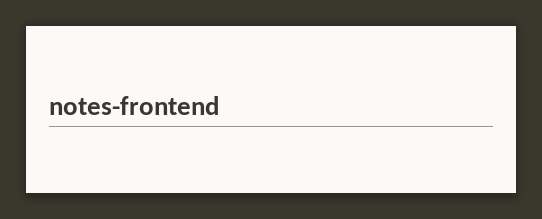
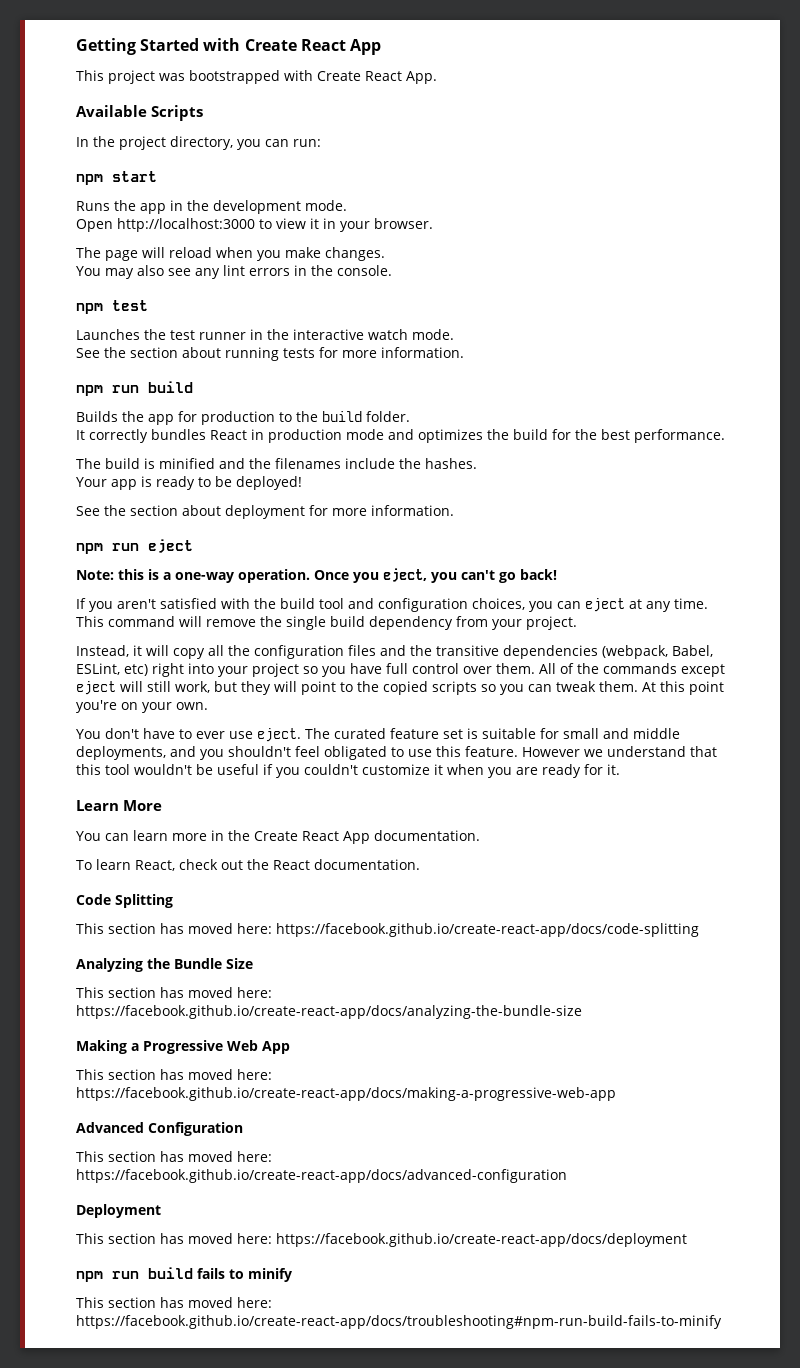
[49,96,219,115] notes-frontend -> [76,38,381,55] [76,70,437,84] [76,105,204,121] [76,136,321,150] [76,171,157,185] [76,200,347,214] [76,218,433,232] [76,247,385,261] [76,265,392,279] [76,300,148,314] [76,329,454,340] [76,347,464,361] [76,381,193,396] [76,411,410,425] [76,429,725,443] [76,458,477,469] [76,476,302,490] [76,505,454,519] [76,539,193,554] [76,568,557,583] [76,598,708,612] [76,616,577,630] [76,645,713,659] [76,663,725,677] [76,681,724,695] [76,700,208,713] [76,728,680,742] [76,746,717,760] [76,764,620,778] [76,800,163,811] [76,830,480,844] [76,859,420,871] [76,894,173,908] [76,923,699,937] [76,958,253,972] [76,987,272,998] [76,1005,582,1019] [76,1040,290,1054] [76,1069,272,1080] [76,1087,616,1101] [76,1122,243,1136] [76,1151,272,1162] [76,1169,567,1183] [76,1204,161,1218] [76,1233,687,1247] [76,1267,292,1282] [76,1297,272,1308] [76,1315,722,1329] Getting Started with Create React App // This project was bootstrapped with Create React App. // Available Scripts // In the project directory, you can run: // npm start // Runs the app in the development mode. // Open http://localhost:3000 to view it in your browser. // The page will reload when you make changes. // You may also see any lint errors in the console. // npm test // Launches the test runner in the interactive watch mode. // See the section about running tests for more information. // npm run build // Builds the app for production to the build folder. // It correctly bundles React in production mode and optimizes the build for the best performance. // The build is minified and the filenames include the hashes. // Your app is ready to be deployed! // See the section about deployment for more information. // npm run eject // Note: this is a one-way operation. Once you eject, you can't go back! // If you aren't satisfied with the build tool and configuration choices, you can eject at any time. This command will remove the single build dependency from your project. // Instead, it will copy all the configuration files and the transitive dependencies (webpack, Babel, ESLint, etc) right into your project so you have full control over them. All of the commands except eject will still work, but they will point to the copied scripts so you can tweak them. At this point you're on your own. // You don't have to ever use eject. The curated feature set is suitable for small and middle deployments, and you shouldn't feel obligated to use this feature. However we understand that this tool wouldn't be useful if you couldn't customize it when you are ready for it. // Learn More // You can learn more in the Create React App documentation. // To learn React, check out the React documentation. // Code Splitting // This section has moved here: https://facebook.github.io/create-react-app/docs/code-splitting // Analyzing the Bundle Size // This section has moved here: https://facebook.github.io/create-react-app/docs/analyzing-the-bundle-size // Making a Progressive Web App // This section has moved here: https://facebook.github.io/create-react-app/docs/making-a-progressive-web-app // Advanced Configuration // This section has moved here: https://facebook.github.io/create-react-app/docs/advanced-configuration // Deployment // This section has moved here: https://facebook.github.io/create-react-app/docs/deployment // npm run build fails to minify // This section has moved here: https://facebook.github.io/create-react-app/docs/troubleshooting#npm-run-build-fails-to-minify

